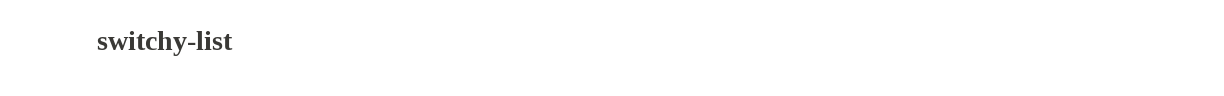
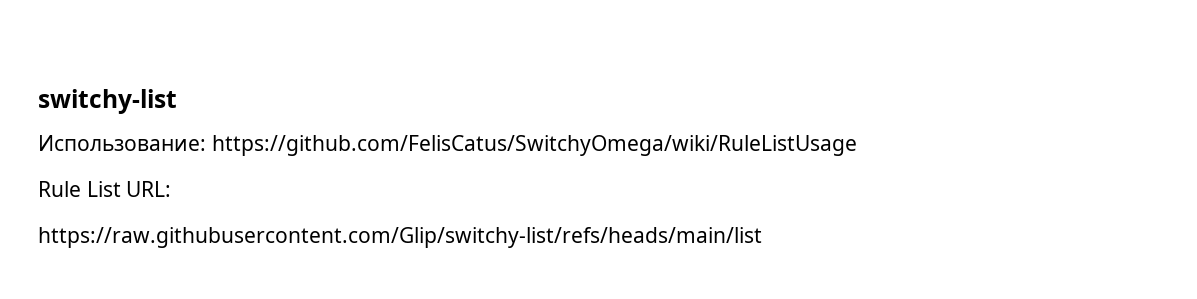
(233, 43) none -> [38,135,857,156] [38,181,172,197] [38,227,762,248] // Использование: https://github.com/FelisCatus/SwitchyOmega/wiki/RuleListUsage // Rule List URL: // https://raw.githubusercontent.com/Glip/switchy-list/refs/heads/main/list

